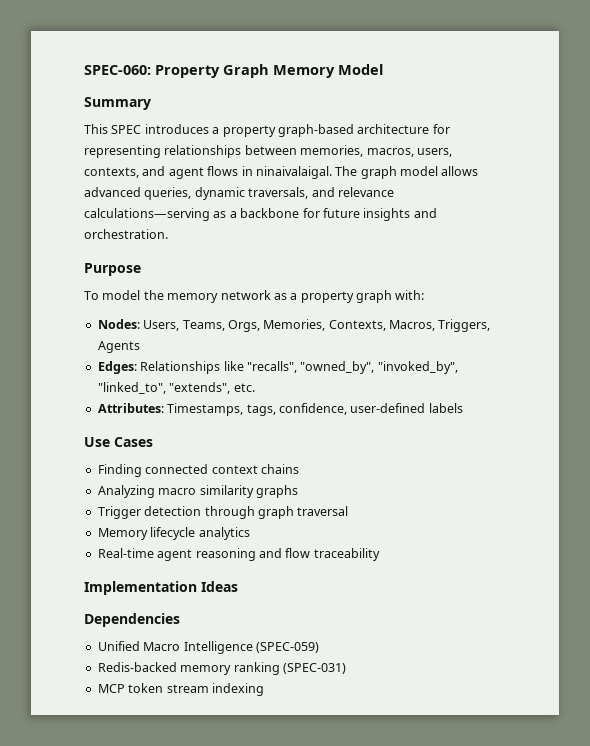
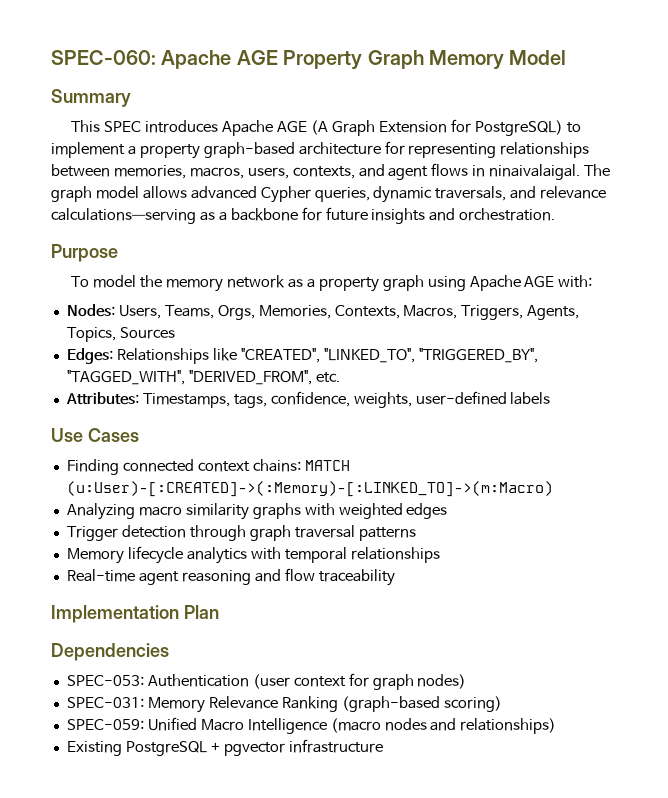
(151, 70) none -> [161,50,278,69] Apache AGE
(209, 129) none -> [222,119,581,136] [51,142,125,158] Apache AGE (A Graph Extension for PostgreSQL) to implement
(141, 192) none -> [260,186,311,203] Cypher
(392, 296) none -> [427,275,555,291] using Apache AGE
[97,341,140,353] Agents -> [527,305,580,320] [66,327,175,342] Agents, Topics, Sources
[246,361,458,374] [97,382,231,394] "recalls", "owned_by", "invoked_by", "linked_to", "extends", -> [240,348,538,363] [66,370,312,385] "CREATED", "LINKED_TO", "TRIGGERED_BY", "TAGGED_WITH", "DERIVED_FROM",
(347, 409) none -> [353,392,412,408] weights,
[260,464,299,474] chains -> [252,459,350,472] [66,481,553,497] chains: MATCH (u:User)-[:CREATED]->(:Memory)-[:LINKED_TO]->(m:Macro)
(298, 491) none -> [304,503,448,519] with weighted edges
(349, 511) none -> [358,527,416,541] patterns
(250, 533) none -> [250,547,440,563] with temporal relationships
[201,581,238,592] Ideas -> [183,605,219,619] Plan
[97,641,319,654] [97,662,346,675] [97,683,264,696] Unified Macro Intelligence (SPEC-059) // Redis-backed memory ranking (SPEC-031) // MCP token stream indexing -> [66,673,467,690] [66,696,502,713] [66,717,557,734] [66,739,383,756] SPEC-053: Authentication (user context for graph nodes) // SPEC-031: Memory Relevance Ranking (graph-based scoring) // SPEC-059: Unified Macro Intelligence (macro nodes and relationships) // Existing PostgreSQL + pgvector infrastructure

